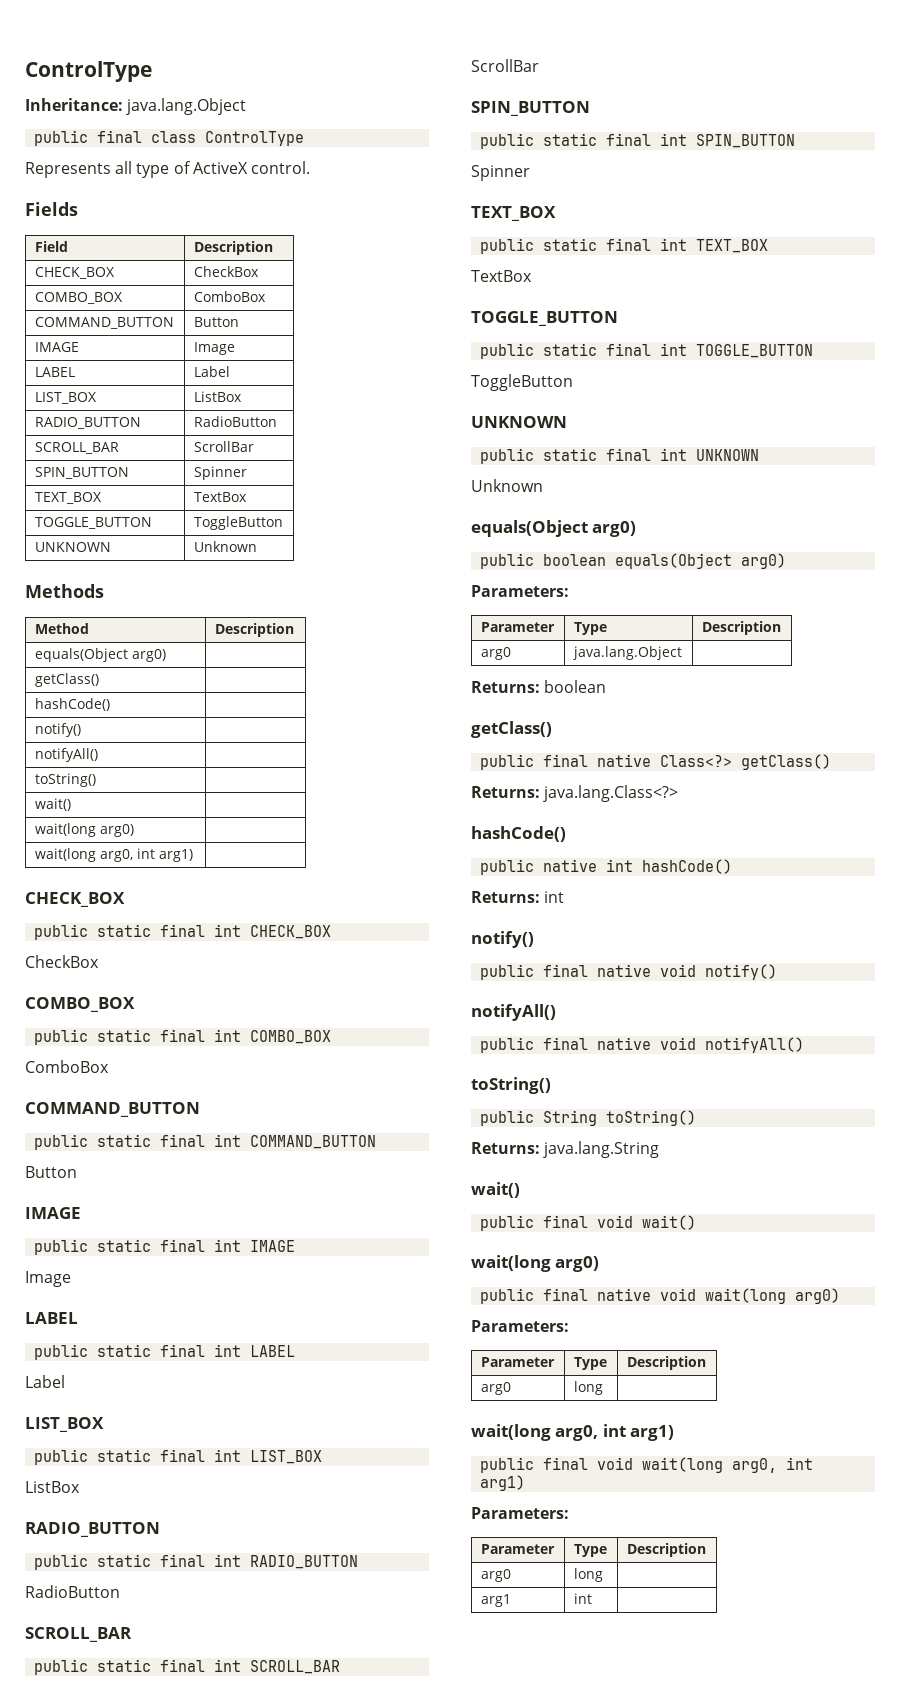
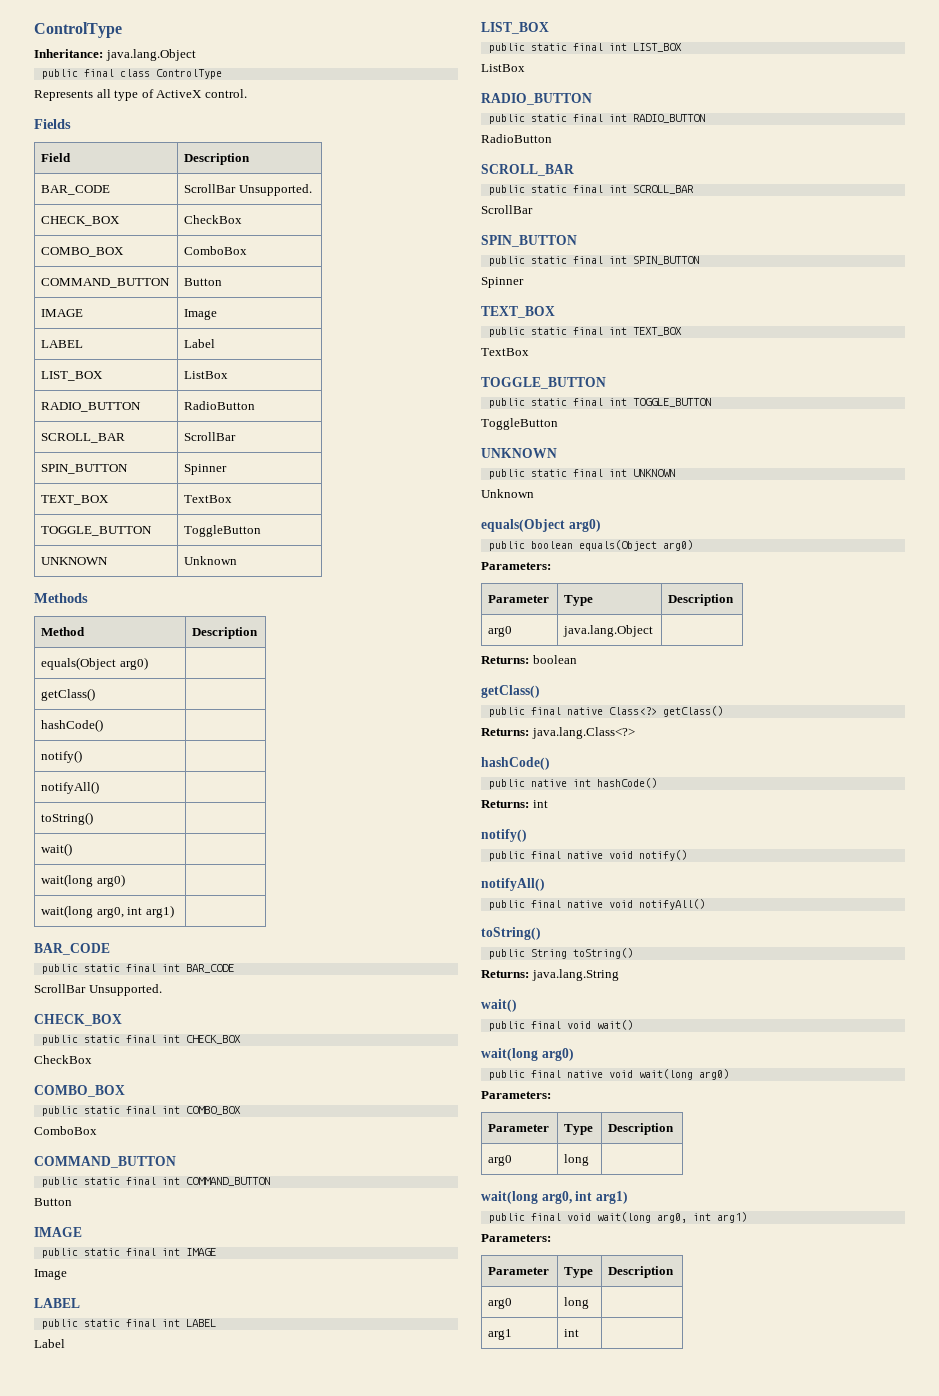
(273, 248) none -> [41,185,111,195] [184,184,312,196] // BAR_CODE | ScrollBar Unsupported.
(193, 855) none -> [34,943,110,955] [41,964,234,974] [34,984,162,996] // BAR_CODE // public static final int BAR_CODE // ScrollBar Unsupported.

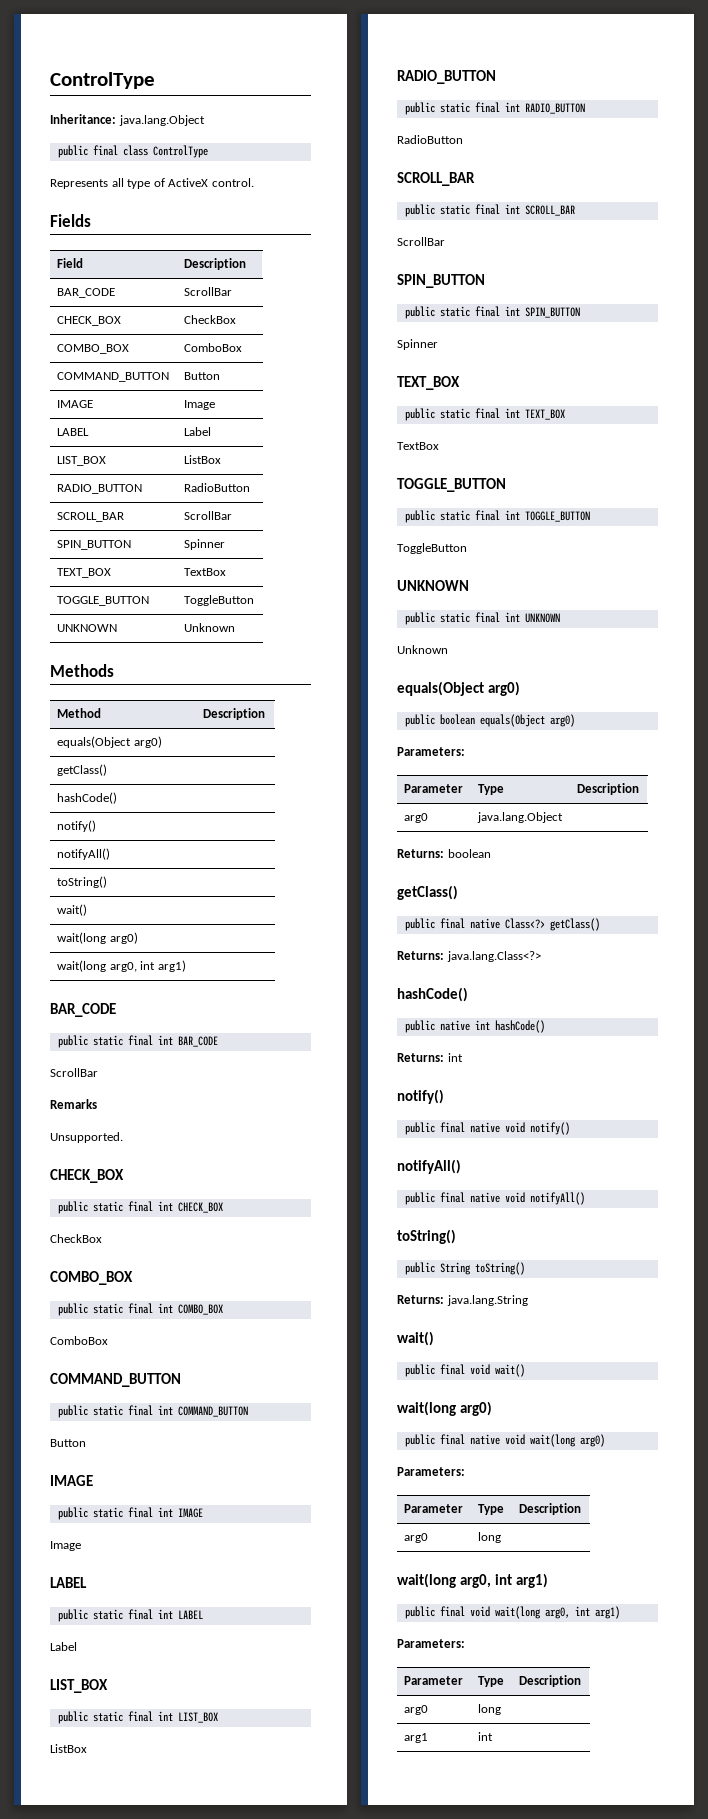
[238,184,312,196] Unsupported. -> (233, 291) none
(86, 988) none -> [50,1099,97,1109] // Remarks //

